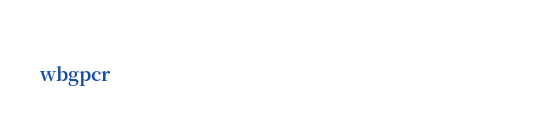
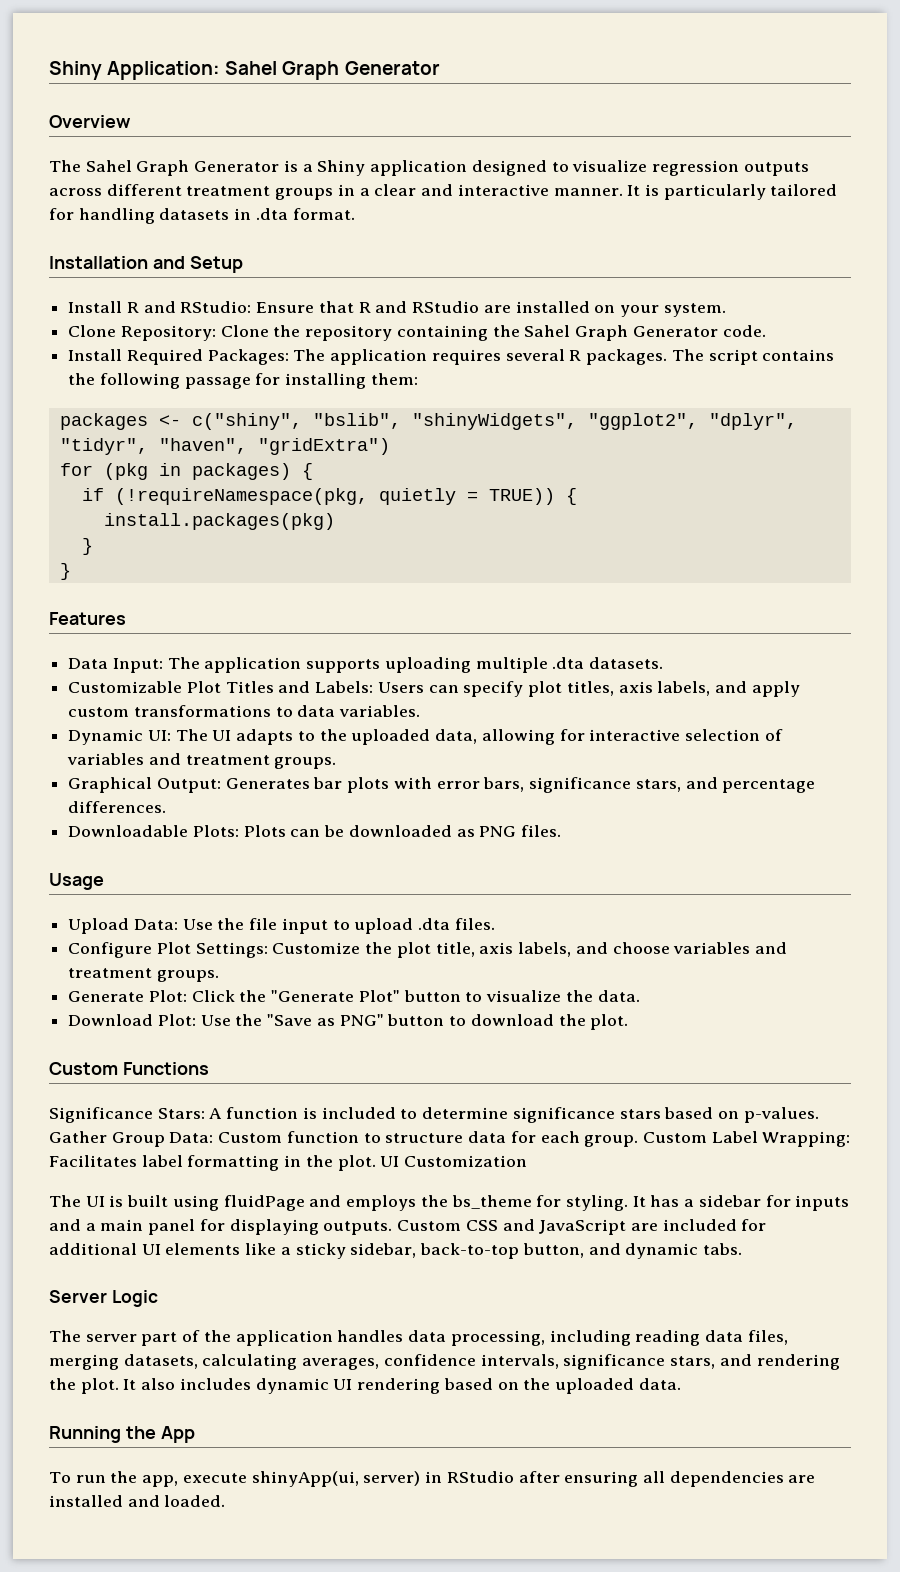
[39,66,111,86] wbgpcr -> [49,61,440,80] [49,115,131,128] [49,160,809,176] [49,184,838,200] [49,208,355,224] [49,256,243,273] [68,301,726,317] [68,325,766,341] [68,349,835,365] [68,373,418,389] [59,413,797,430] [59,438,390,455] [59,463,313,480] [81,488,577,505] [103,513,335,530] [81,538,93,555] [59,563,71,580] [49,612,126,625] [68,657,664,673] [68,681,800,697] [68,705,421,717] [68,729,783,745] [67,753,337,769] [68,777,816,793] [68,801,167,813] [68,825,562,837] [49,873,104,890] [68,918,495,934] [68,942,787,958] [68,968,219,982] [68,990,640,1002] [68,1014,629,1030] [49,1062,209,1075] [49,1107,819,1123] [49,1131,851,1147] [49,1155,528,1171] [49,1195,850,1211] [49,1219,767,1235] [49,1243,742,1259] [49,1290,158,1307] [49,1330,788,1346] [49,1354,840,1370] [49,1378,681,1394] [49,1426,195,1443] [49,1471,816,1487] [49,1495,226,1507] Shiny Application: Sahel Graph Generator // Overview // The Sahel Graph Generator is a Shiny application designed to visualize regression outputs across different treatment groups in a clear and interactive manner. It is particularly tailored for handling datasets in .dta format. // Installation and Setup // Install R and RStudio: Ensure that R and RStudio are installed on your system. // Clone Repository: Clone the repository containing the Sahel Graph Generator code. // Install Required Packages: The application requires several R packages. The script contains the following passage for installing them: // packages <- c("shiny", "bslib", "shinyWidgets", "ggplot2", "dplyr", "tidyr", "haven", "gridExtra") // for (pkg in packages) { // if (!requireNamespace(pkg, quietly = TRUE)) { // install.packages(pkg) // } // } // Features // Data Input: The application supports uploading multiple .dta datasets. // Customizable Plot Titles and Labels: Users can specify plot titles, axis labels, and apply custom transformations to data variables. // Dynamic UI: The UI adapts to the uploaded data, allowing for interactive selection of variables and treatment groups. // Graphical Output: Generates bar plots with error bars, significance stars, and percentage differences. // Downloadable Plots: Plots can be downloaded as PNG files. // Usage // Upload Data: Use the file input to upload .dta files. // Configure Plot Settings: Customize the plot title, axis labels, and choose variables and treatment groups. // Generate Plot: Click the "Generate Plot" button to visualize the data. // Download Plot: Use the "Save as PNG" button to download the plot. // Custom Functions // Significance Stars: A function is included to determine significance stars based on p-values. Gather Group Data: Custom function to structure data for each group. Custom Label Wrapping: Facilitates label formatting in the plot. UI Customization // The UI is built using fluidPage and employs the bs_theme for styling. It has a sidebar for inputs and a main panel for displaying outputs. Custom CSS and JavaScript are included for additional UI elements like a sticky sidebar, back-to-top button, and dynamic tabs. // Server Logic // The server part of the application handles data processing, including reading data files, merging datasets, calculating averages, confidence intervals, significance stars, and rendering the plot. It also includes dynamic UI rendering based on the uploaded data. // Running the App // To run the app, execute shinyApp(ui, server) in RStudio after ensuring all dependencies are installed and loaded.

